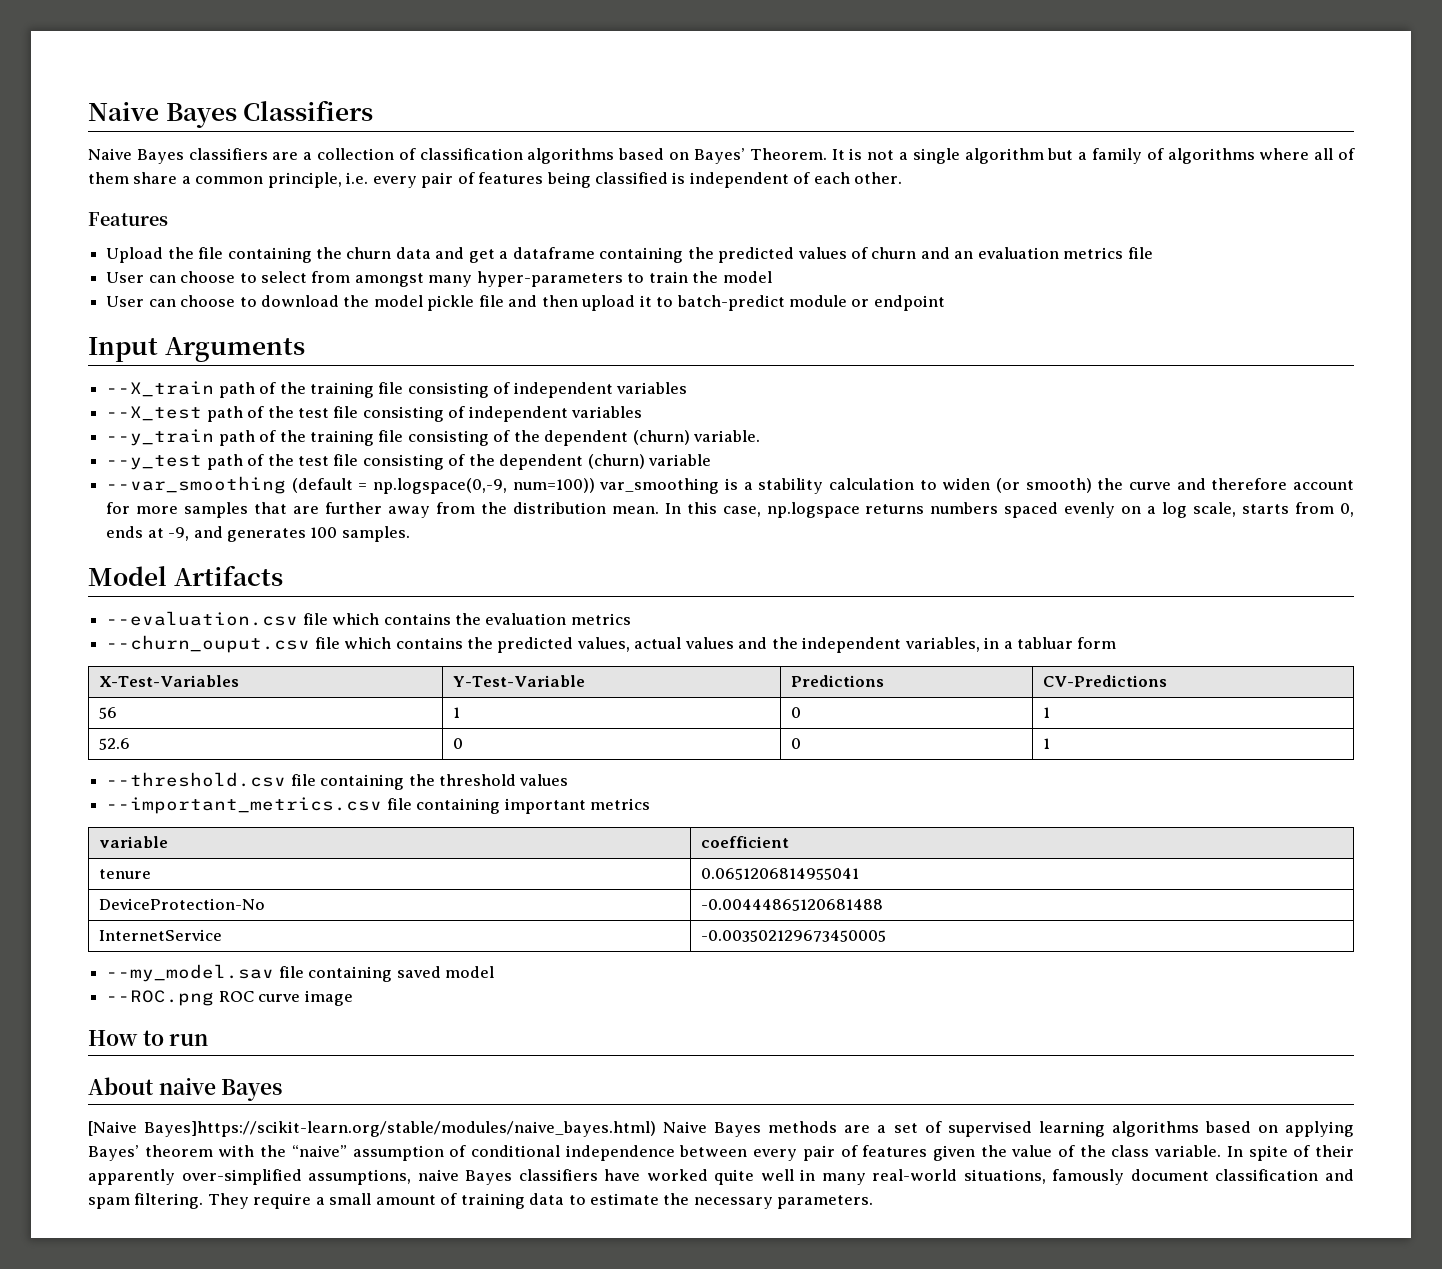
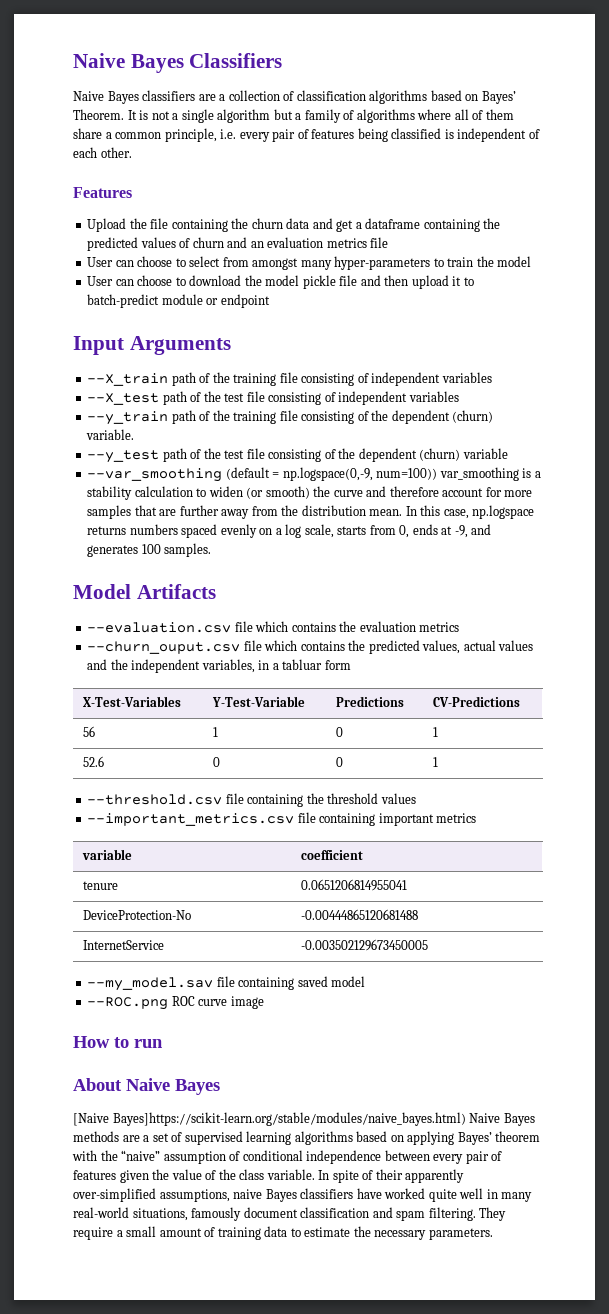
[158,1077,216,1095] naive -> [126,1078,170,1091] Naive

